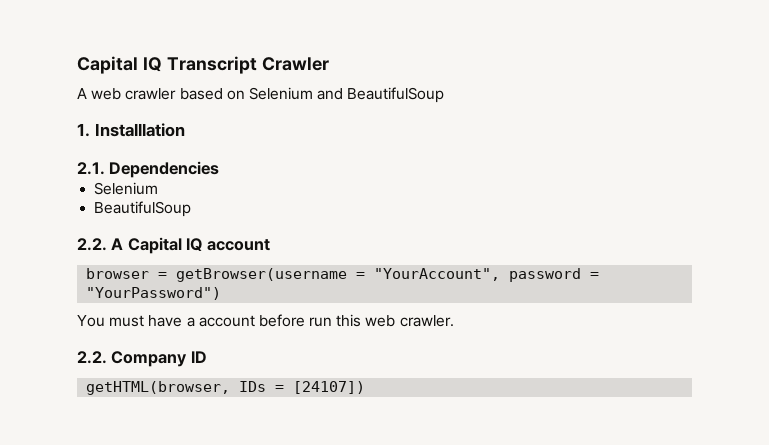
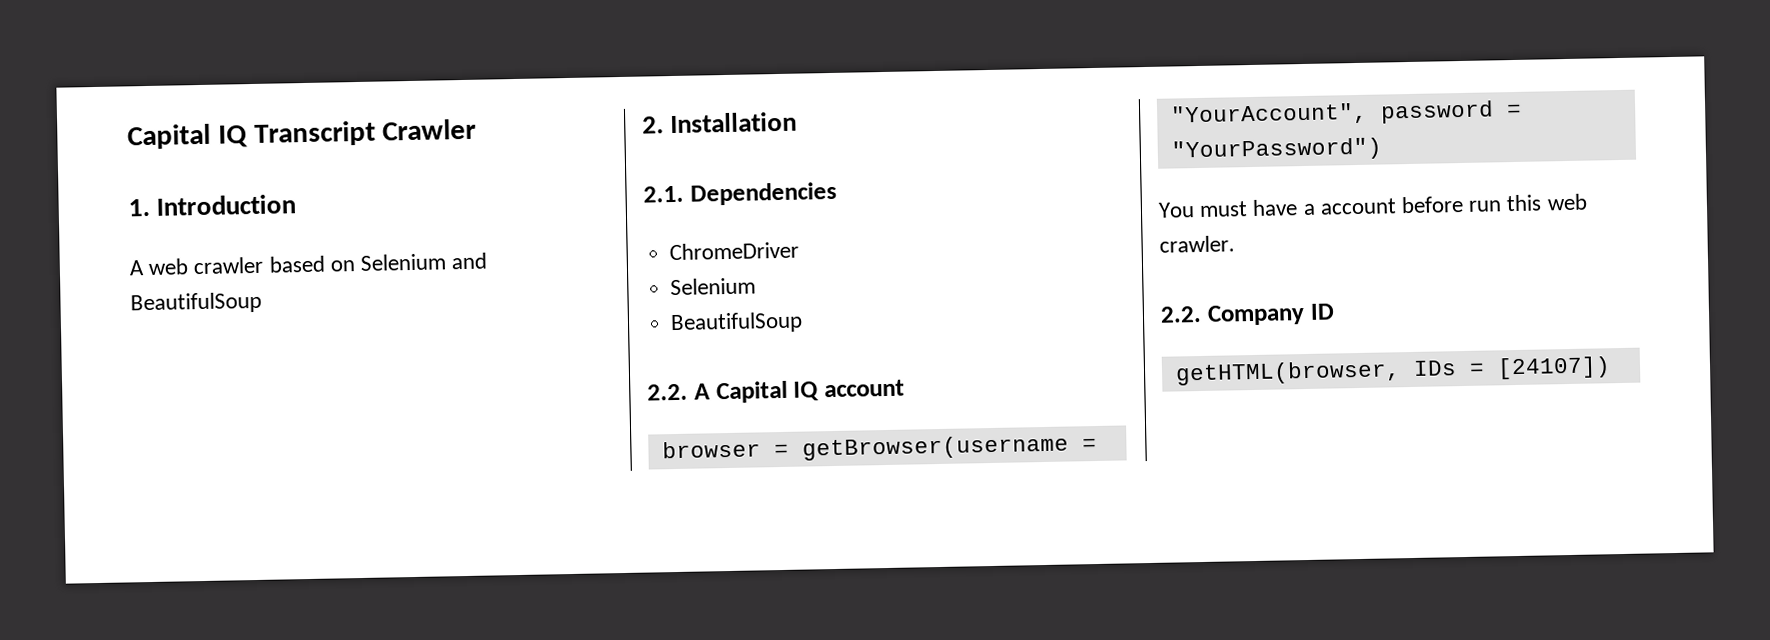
(329, 64) none -> [128,194,297,217] // 1. Introduction
[77,123,185,137] 1. Installlation -> [642,111,798,134] 2. Installation
(220, 169) none -> [669,241,800,261] // ChromeDriver

